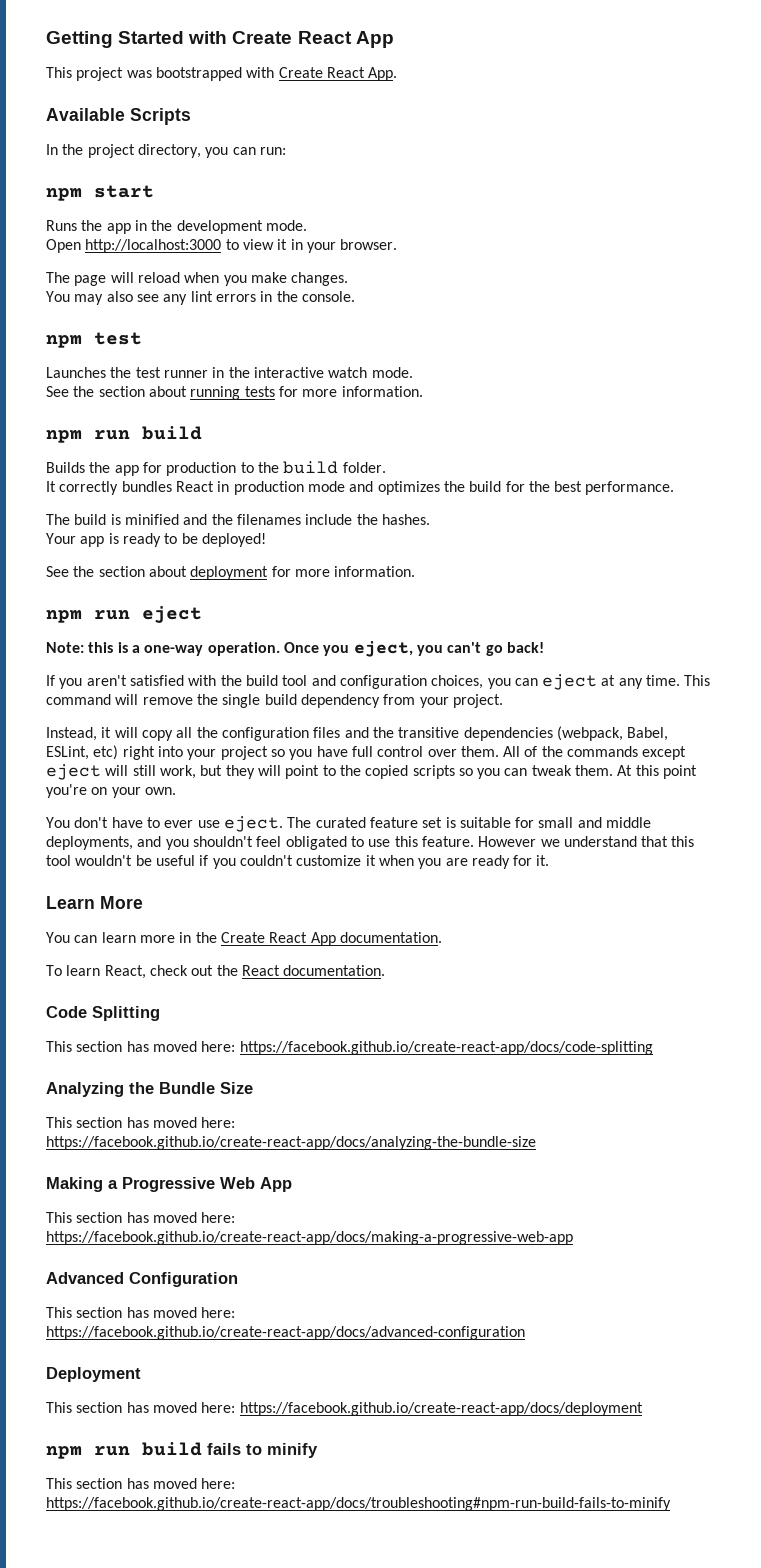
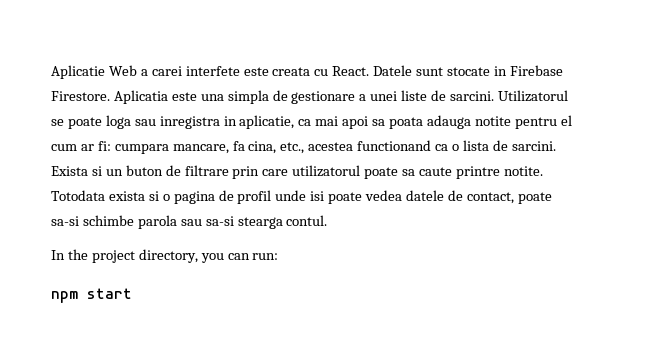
[46,31,394,48] [46,67,398,81] [46,108,191,125] Getting Started with Create React App // This project was bootstrapped with Create React App. // Available Scripts -> [51,65,563,79] [51,90,568,104] [51,115,572,129] [51,140,556,154] [51,165,543,179] [51,190,552,204] [51,215,328,229] Aplicatie Web a carei interfete este creata cu React. Datele sunt stocate in Firebase Firestore. Aplicatia este una simpla de gestionare a unei liste de sarcini. Utilizatorul se poate loga sau inregistra in aplicatie, ca mai apoi sa poata adauga notite pentru el cum ar fi: cumpara mancare, fa cina, etc., acestea functionand ca o lista de sarcini. Exista si un buton de filtrare prin care utilizatorul poate sa caute printre notite. Totodata exista si o pagina de profil unde isi poate vedea datele de contact, poate sa-si schimbe parola sau sa-si stearga contul.
[46,220,307,234] [46,239,398,253] [46,272,349,286] [46,291,355,305] [46,332,142,348] [46,367,413,378] [46,386,423,400] [46,426,202,443] [46,461,386,476] [46,481,675,495] [46,514,430,525] [46,533,266,547] [46,566,416,580] [46,606,202,623] [46,641,544,657] [46,674,711,690] [46,694,503,708] [46,726,669,741] [46,745,687,760] [46,764,698,780] [46,784,176,798] [46,816,652,832] [46,836,695,850] [46,855,550,869] [46,896,143,909] [46,932,442,946] [46,965,386,979] [46,1006,160,1021] [46,1041,653,1055] [46,1082,253,1097] [46,1117,236,1128] [46,1136,536,1150] [46,1177,292,1192] [46,1212,236,1223] [46,1231,573,1245] [46,1272,238,1287] [46,1307,236,1318] [46,1326,525,1340] [46,1367,141,1382] [46,1402,643,1416] [46,1442,318,1459] [46,1478,236,1489] [46,1497,671,1511] // Runs the app in the development mode. // Open http://localhost:3000 to view it in your browser. // The page will reload when you make changes. // You may also see any lint errors in the console. // npm test // Launches the test runner in the interactive watch mode. // See the section about running tests for more information. // npm run build // Builds the app for production to the build folder. // It correctly bundles React in production mode and optimizes the build for the best performance. // The build is minified and the filenames include the hashes. // Your app is ready to be deployed! // See the section about deployment for more information. // npm run eject // Note: this is a one-way operation. Once you eject, you can't go back! // If you aren't satisfied with the build tool and configuration choices, you can eject at any time. This command will remove the single build dependency from your project. // Instead, it will copy all the configuration files and the transitive dependencies (webpack, Babel, ESLint, etc) right into your project so you have full control over them. All of the commands except eject will still work, but they will point to the copied scripts so you can tweak them. At this point you're on your own. // You don't have to ever use eject. The curated feature set is suitable for small and middle deployments, and you shouldn't feel obligated to use this feature. However we understand that this tool wouldn't be useful if you couldn't customize it when you are ready for it. // Learn More // You can learn more in the Create React App documentation. // To learn React, check out the React documentation. // Code Splitting // This section has moved here: https://facebook.github.io/create-react-app/docs/code-splitting // Analyzing the Bundle Size // This section has moved here: https://facebook.github.io/create-react-app/docs/analyzing-the-bundle-size // Making a Progressive Web App // This section has moved here: https://facebook.github.io/create-react-app/docs/making-a-progressive-web-app // Advanced Configuration // This section has moved here: https://facebook.github.io/create-react-app/docs/advanced-configuration // Deployment // This section has moved here: https://facebook.github.io/create-react-app/docs/deployment // npm run build fails to minify // This section has moved here: https://facebook.github.io/create-react-app/docs/troubleshooting#npm-run-build-fails-to-minify -> (132, 293) none

